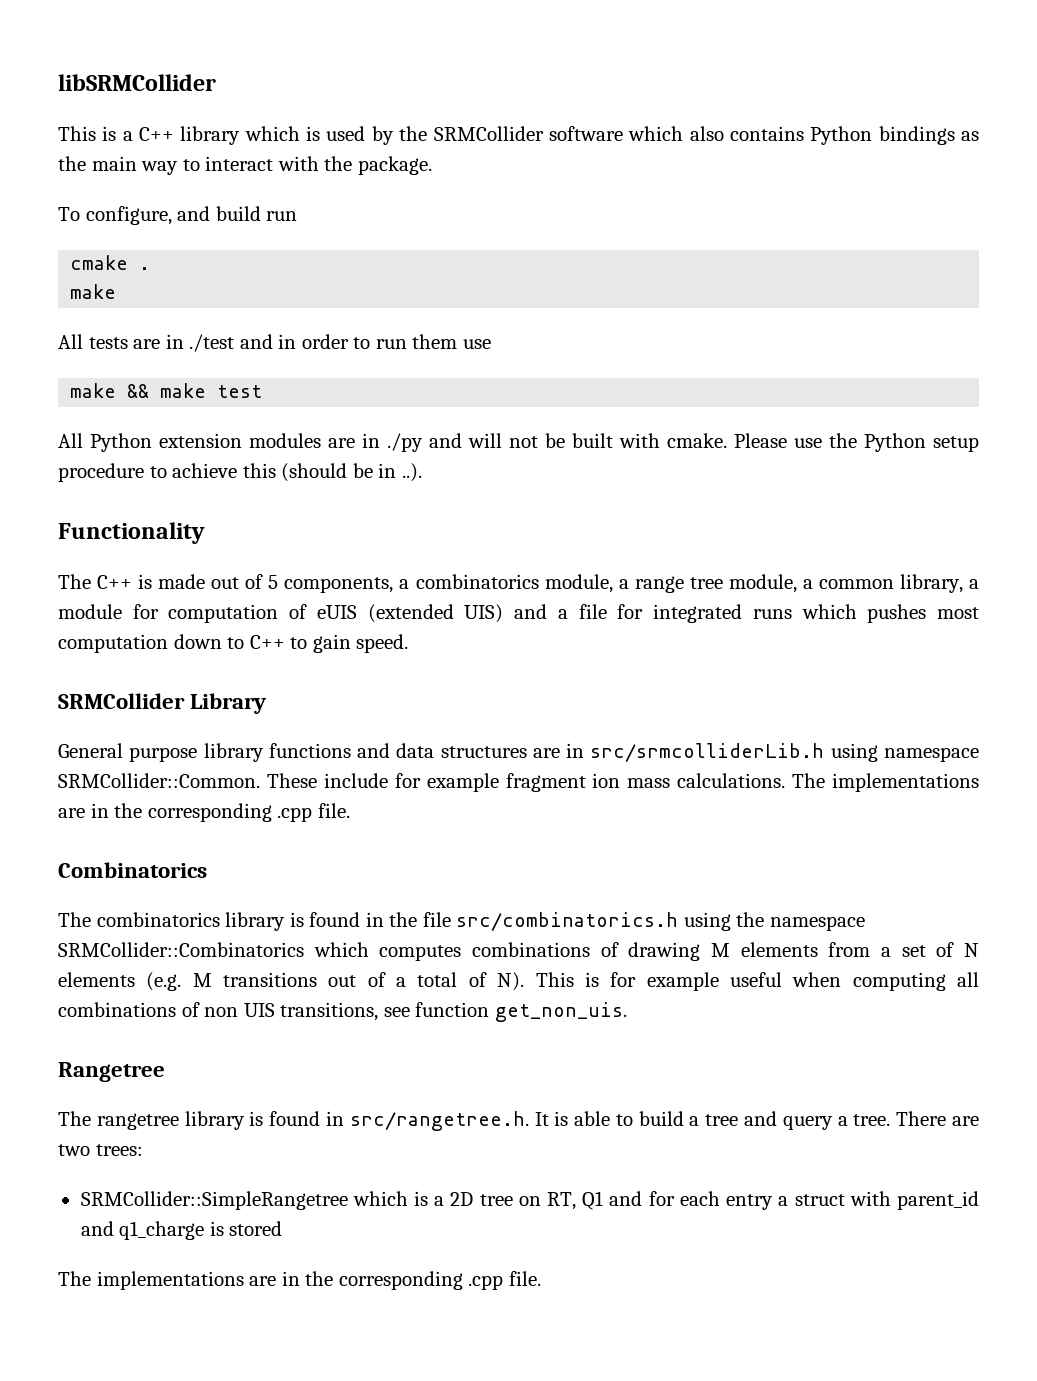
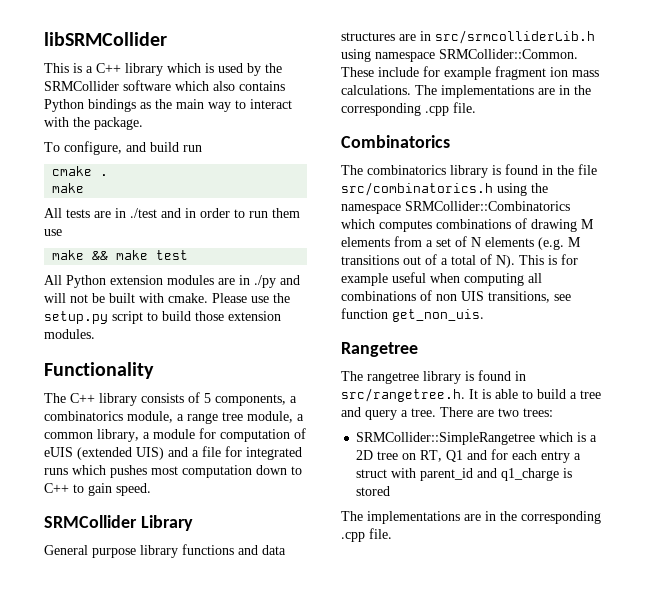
[864,433,979,452] [58,463,422,482] Python setup procedure to achieve this (should be in ..). -> [44,311,281,324] [44,329,95,339] setup.py script to build those extension modules.
[138,574,240,589] is made out -> [99,393,184,406] library consists

